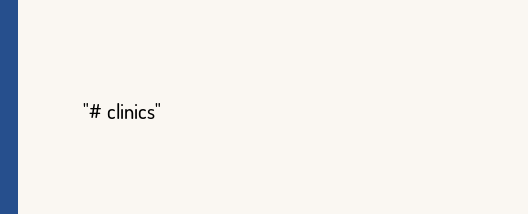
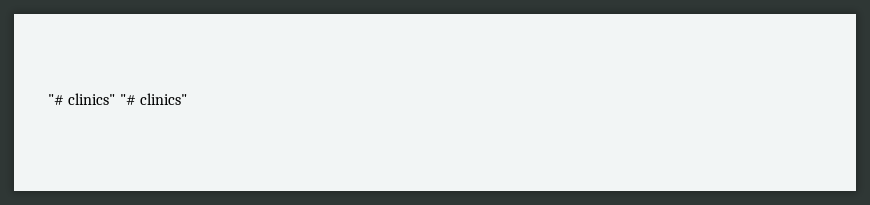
[83,103,161,119] "# clinics" -> [48,93,187,105] "# clinics" "# clinics"

